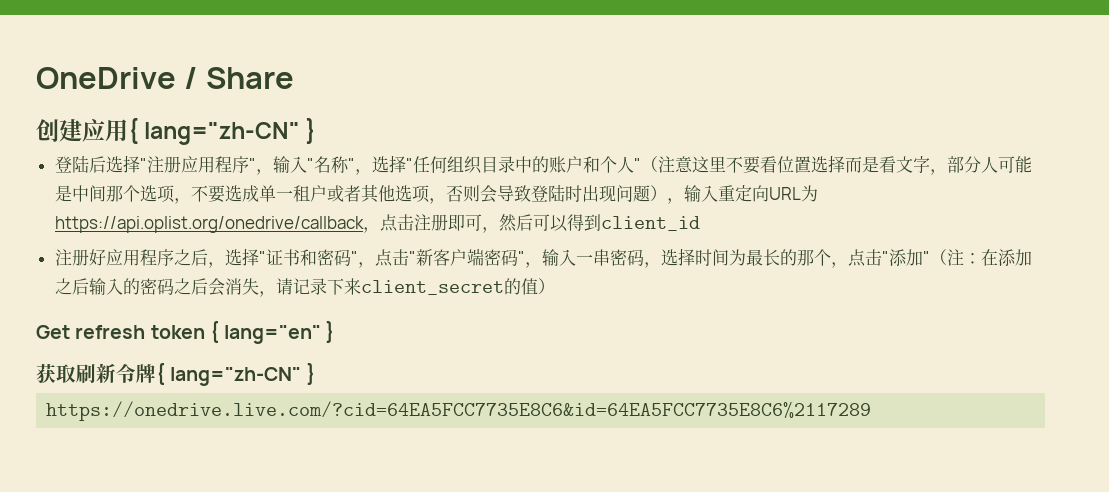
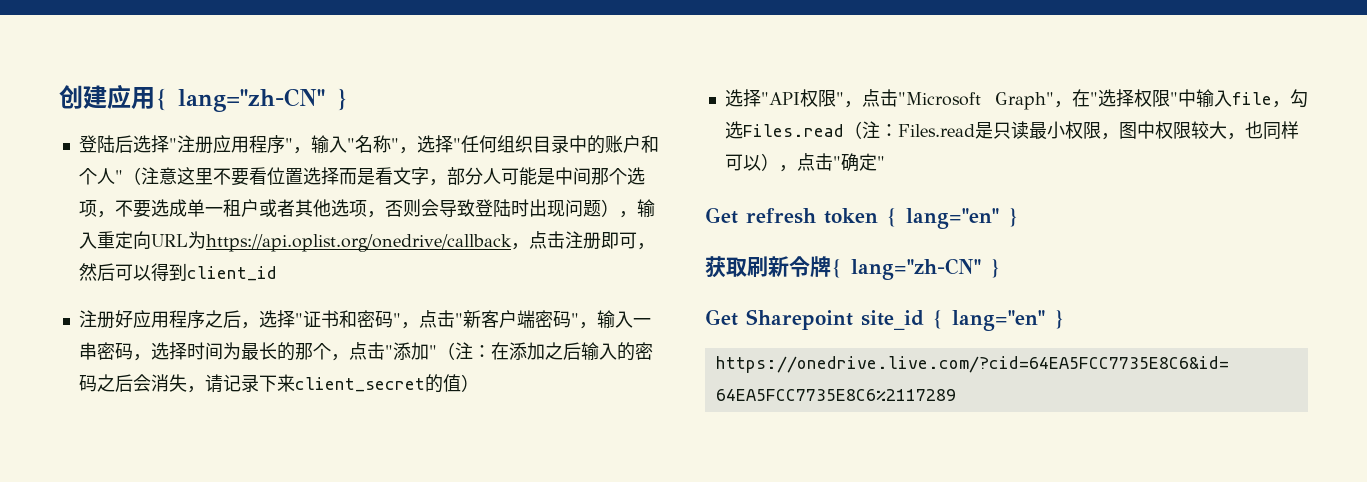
[36,67,294,89] OneDrive / Share // -> (59, 97) none
(555, 286) none -> [724,89,1308,110] [724,121,1299,140] [724,153,885,172] // 选择"API权限"，点击"Microsoft Graph"，在"选择权限"中输入file，勾选Files.read（注：Files.read是只读最小权限，图中权限较大，也同样可以），点击"确定"
(316, 374) none -> [705,309,1065,331] // Get Sharepoint site_id { lang="en" }

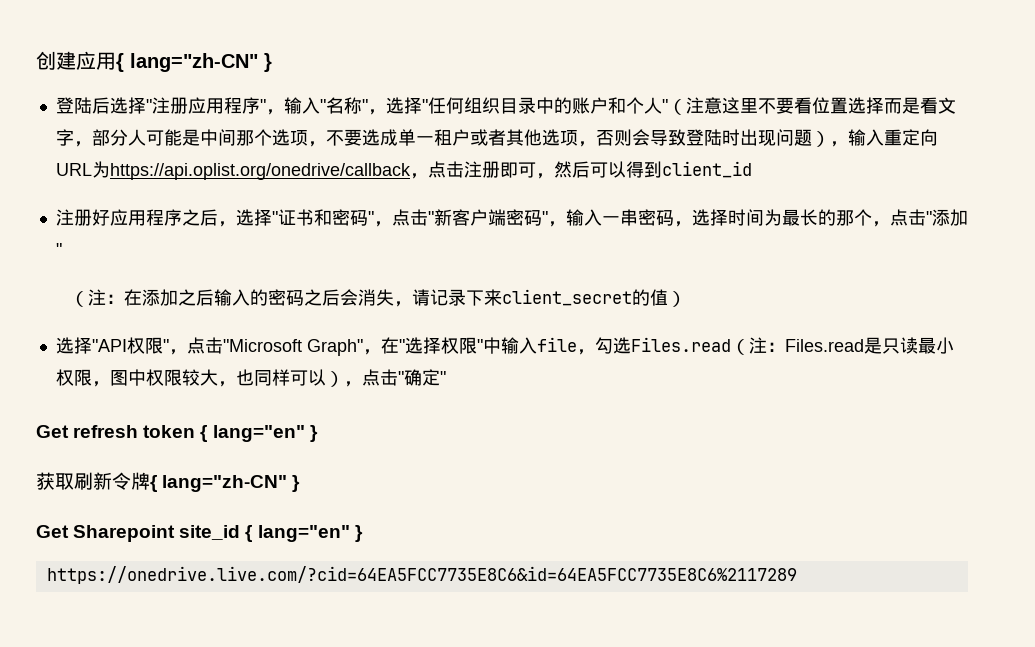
(437, 351) none -> (62, 249) //

